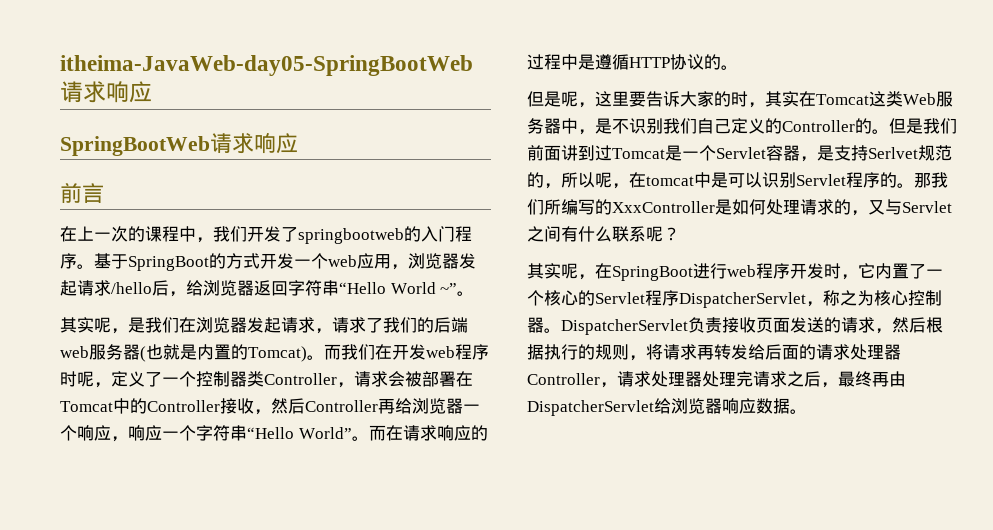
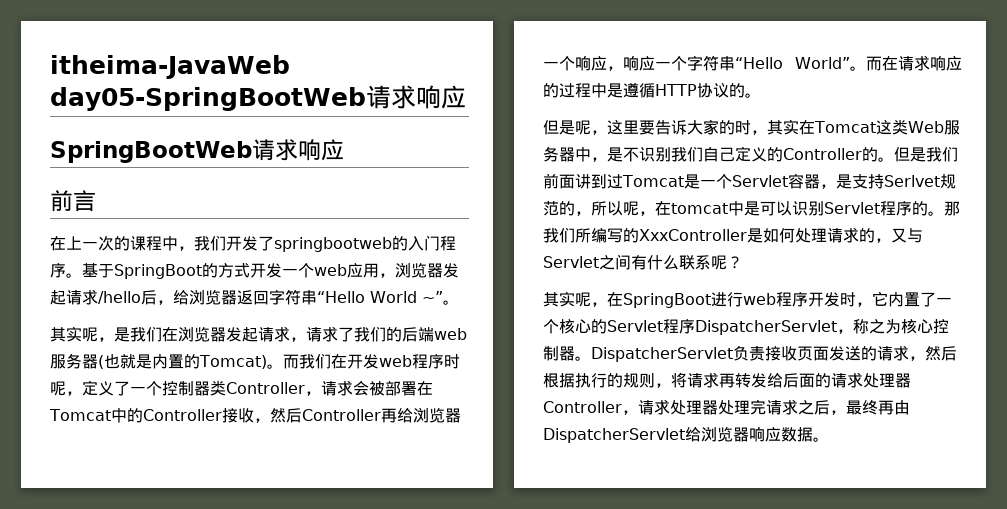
[60,55,473,76] itheima-JavaWeb-day05-SpringBootWeb -> [50,55,290,79] [50,87,366,111] itheima-JavaWeb day05-SpringBootWeb

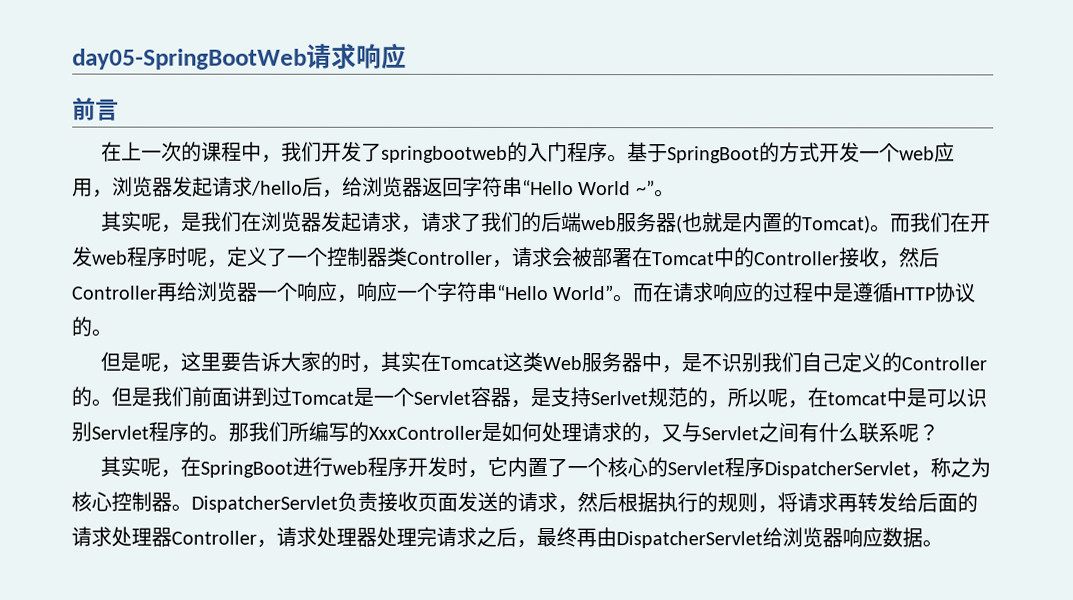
[50,55,290,79] itheima-JavaWeb -> (72, 59) none
[50,139,344,163] // SpringBootWeb请求响应 -> (407, 55) none

